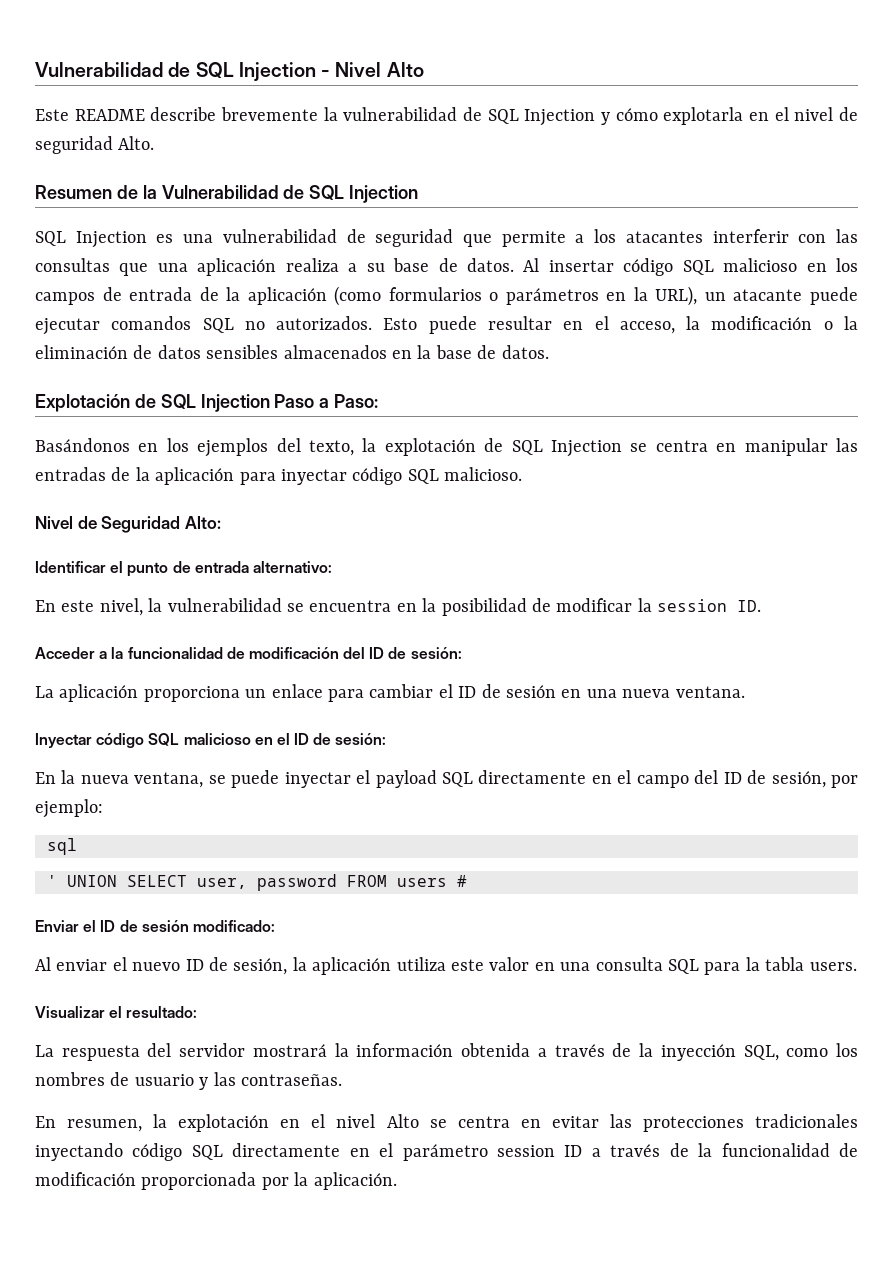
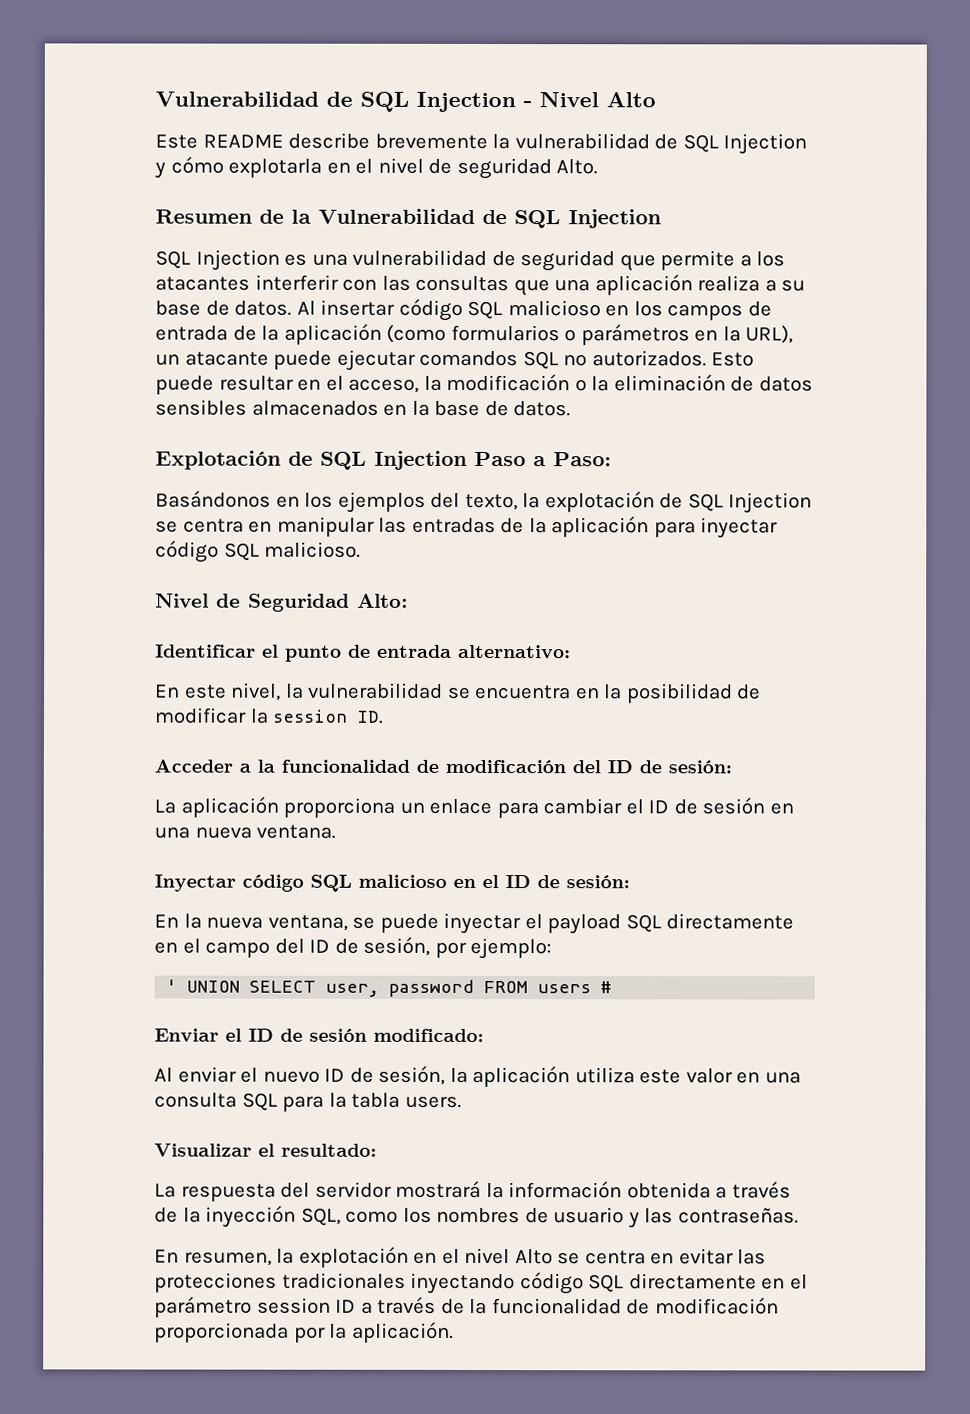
[47,838,77,855] // sql -> (553, 948) none

